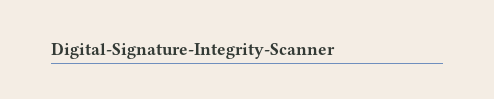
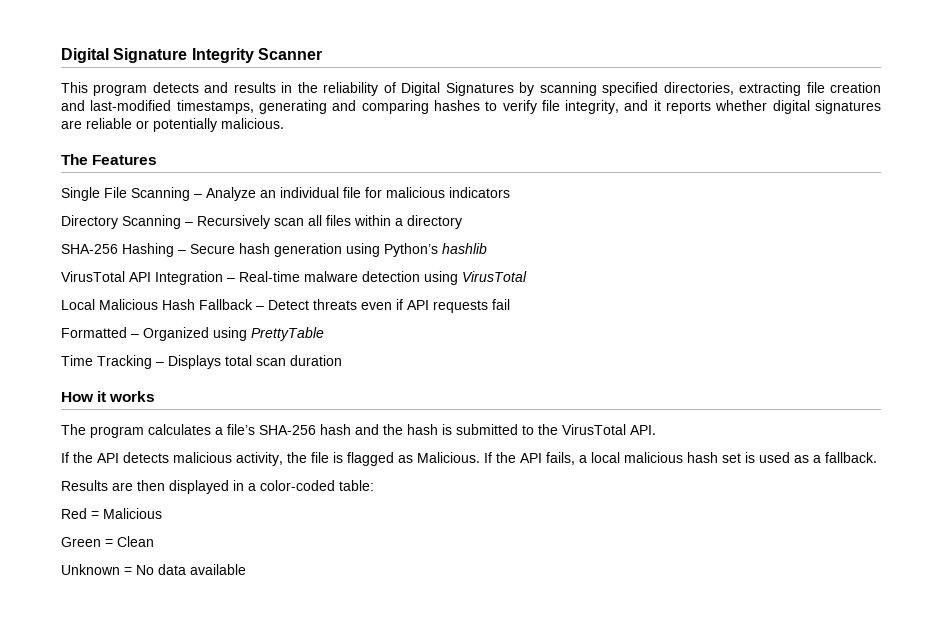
[51,42,335,59] Digital-Signature-Integrity-Scanner -> [61,48,322,63] [61,82,882,96] [61,100,881,114] [61,118,284,132] [61,154,158,165] [61,187,510,201] [61,215,462,229] [61,243,487,257] [61,271,527,285] [61,299,510,313] [61,327,324,341] [61,355,342,369] [61,391,156,402] [61,424,656,438] [61,452,877,466] [61,480,374,494] [61,508,162,519] [61,536,154,547] [61,564,246,575] Digital Signature Integrity Scanner // This program detects and results in the reliability of Digital Signatures by scanning specified directories, extracting file creation and last-modified timestamps, generating and comparing hashes to verify file integrity, and it reports whether digital signatures are reliable or potentially malicious. // The Features // Single File Scanning – Analyze an individual file for malicious indicators // Directory Scanning – Recursively scan all files within a directory // SHA-256 Hashing – Secure hash generation using Python’s hashlib // VirusTotal API Integration – Real-time malware detection using VirusTotal // Local Malicious Hash Fallback – Detect threats even if API requests fail // Formatted – Organized using PrettyTable // Time Tracking – Displays total scan duration // How it works // The program calculates a file’s SHA-256 hash and the hash is submitted to the VirusTotal API. // If the API detects malicious activity, the file is flagged as Malicious. If the API fails, a local malicious hash set is used as a fallback. // Results are then displayed in a color-coded table: // Red = Malicious // Green = Clean // Unknown = No data available

